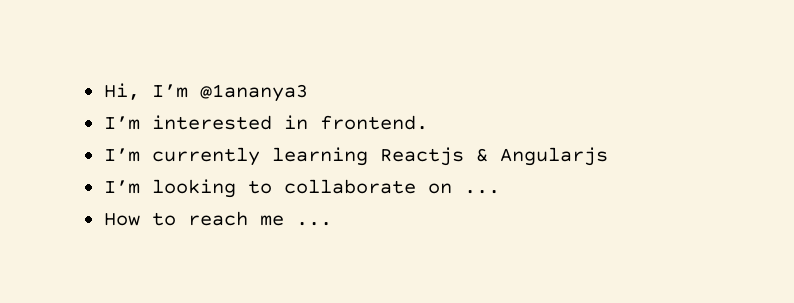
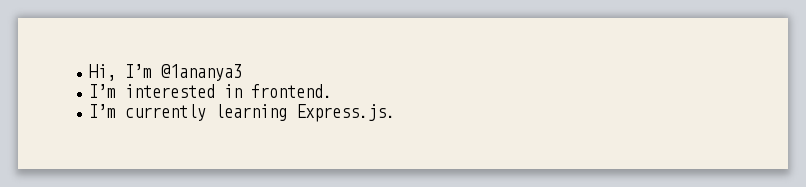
[379,147,608,166] [103,179,500,198] [103,211,332,226] Reactjs & Angularjs // I’m looking to collaborate on ... // How to reach me ... -> [296,104,396,122] Express.js.

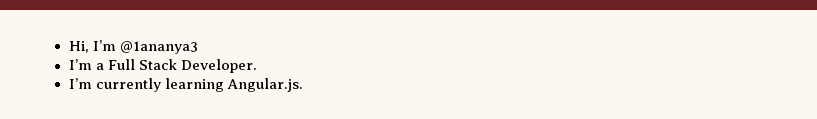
[125,84,333,98] interested in frontend. -> [95,59,257,73] a Full Stack Developer.
[296,104,396,122] Express.js. -> [226,78,303,92] Angular.js.

